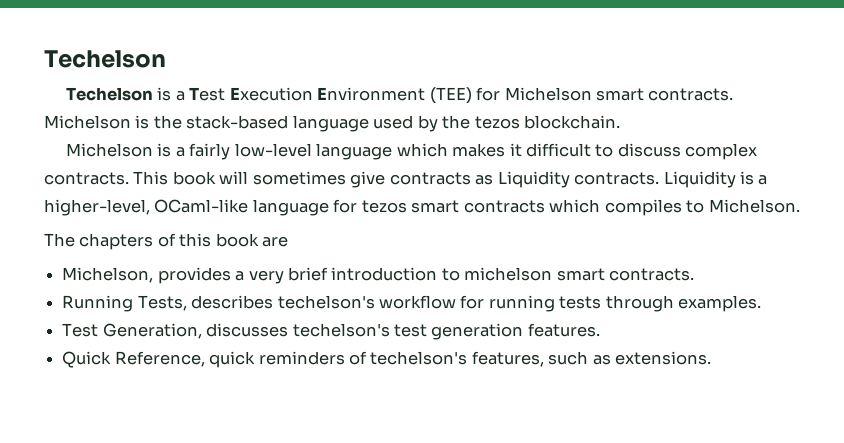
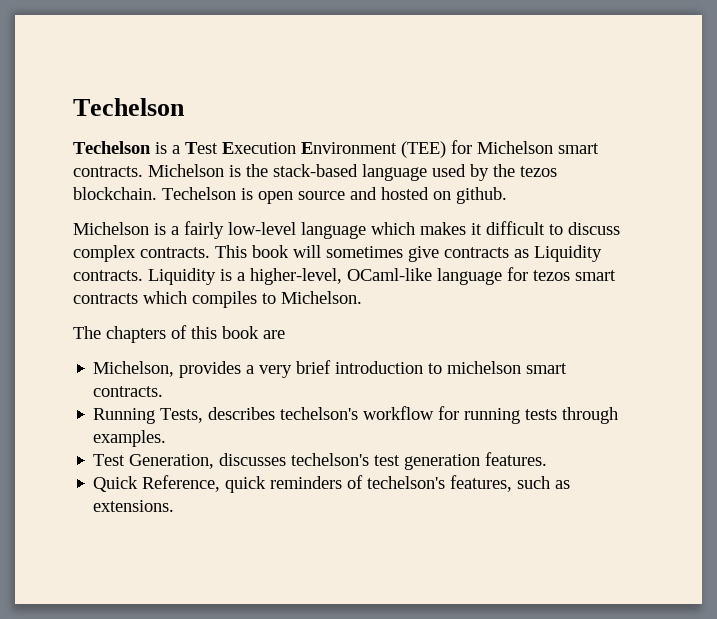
(621, 122) none -> [162,187,507,204] Techelson is open source and hosted on github.

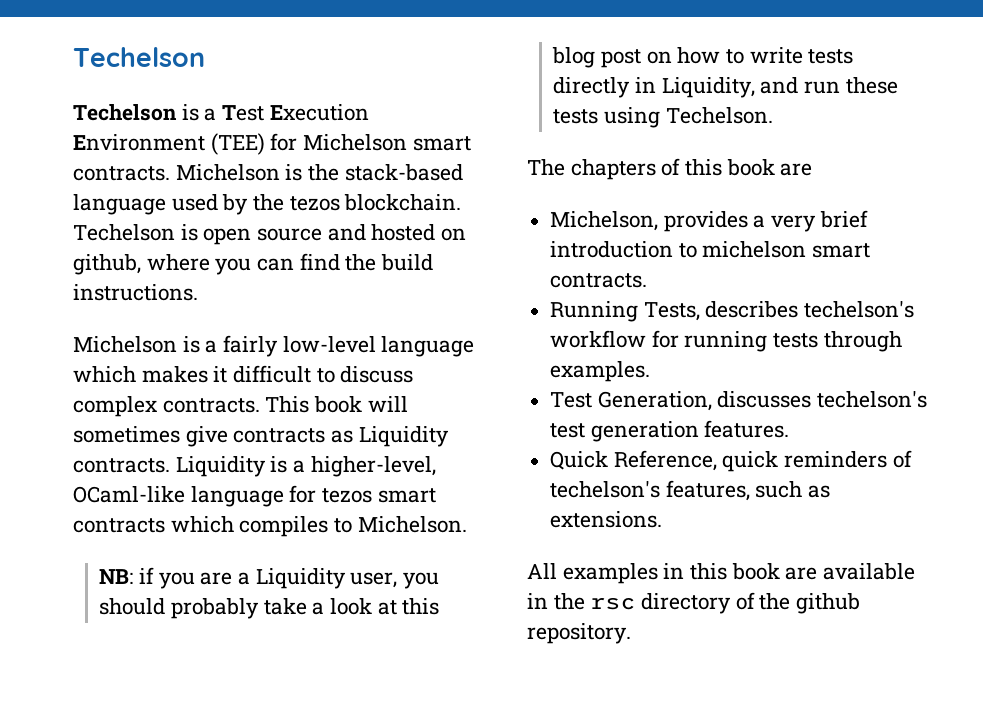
[456,187,507,204] github. -> [73,253,434,275] [73,284,198,301] github, where you can find the build instructions.
(362, 297) none -> [99,567,440,589] [99,598,440,619] [552,47,854,68] [553,77,898,98] [553,107,773,128] // NB: if you are a Liquidity user, you should probably take a look at this blog post on how to write tests directly in Liquidity, and run these tests using Techelson.
(175, 506) none -> [527,563,916,584] [527,592,861,614] [527,623,631,644] // All examples in this book are available in the rsc directory of the github repository.

